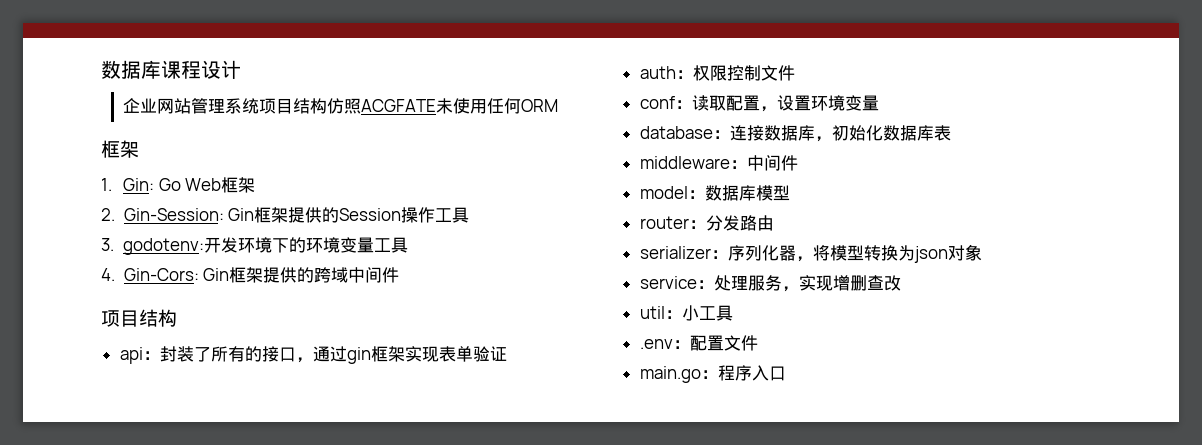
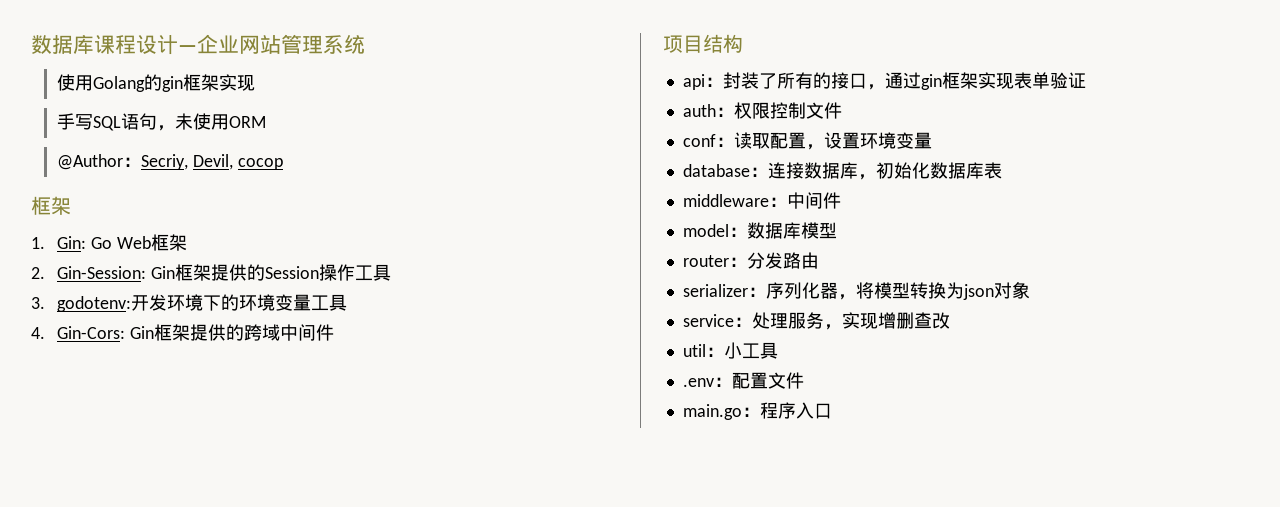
(241, 69) // -> [178,45,197,52] —
[259,98,559,114] 项目结构仿照ACGFATE未使用任何ORM -> [57,74,256,92] [57,113,267,131] [57,154,283,170] // 使用Golang的gin框架实现 // 手写SQL语句，未使用ORM // @Author：Secriy, Devil, cocop

